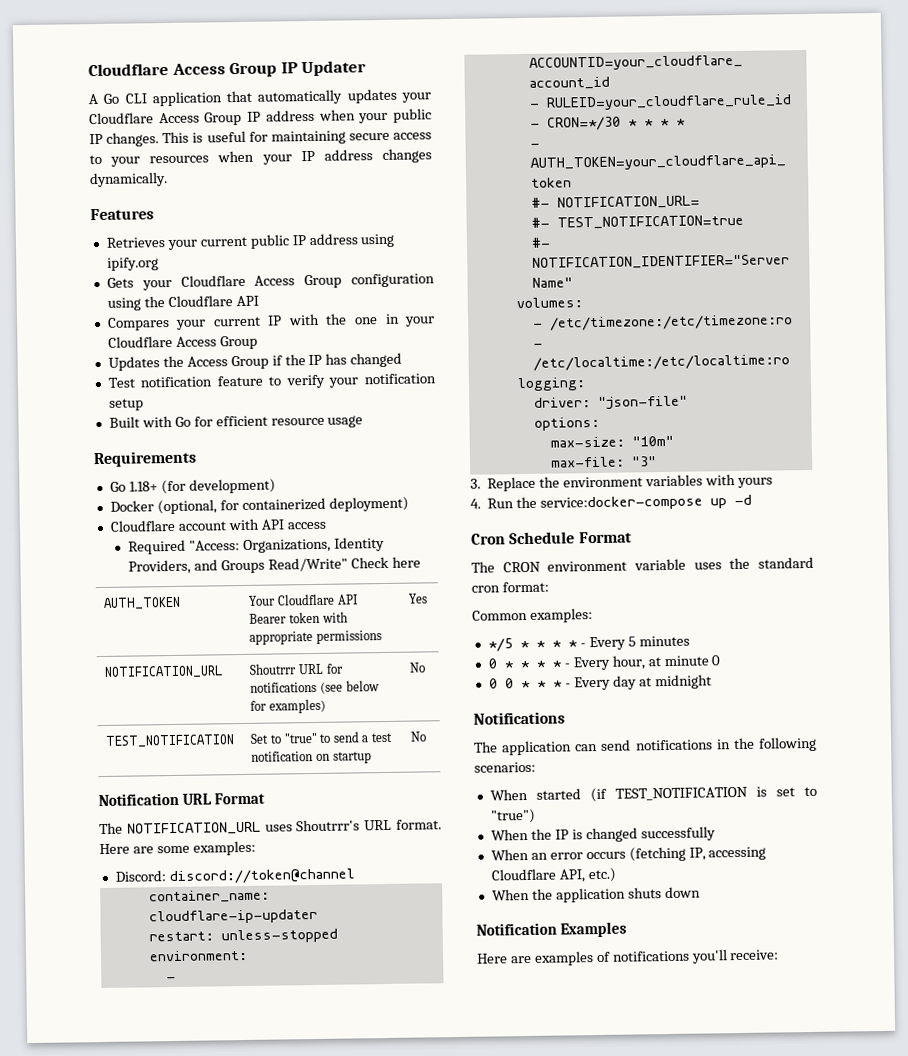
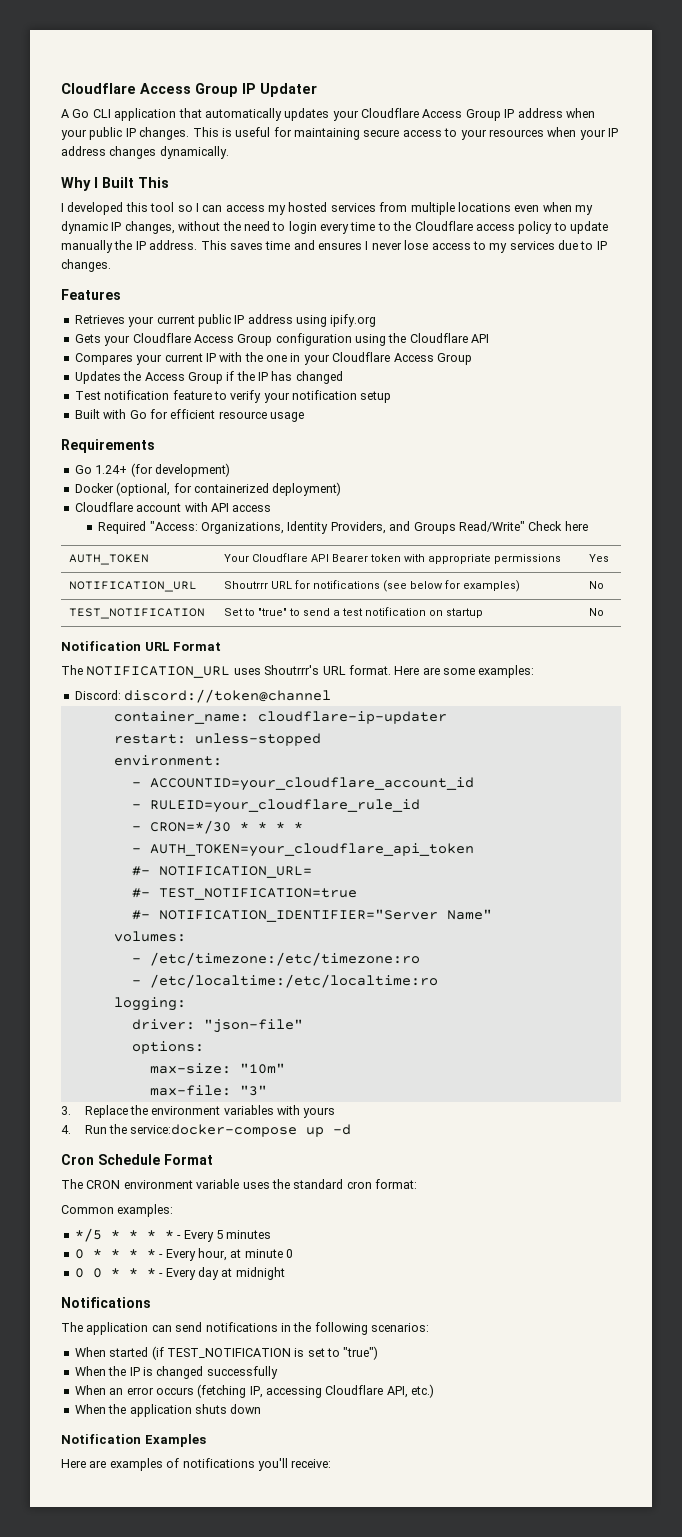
(168, 180) none -> [61,177,169,191] [61,202,593,215] [61,221,608,234] [61,240,607,253] [61,259,111,272] // Why I Built This // I developed this tool so I can access my hosted services from multiple locations even when my dynamic IP changes, without the need to login every time to the Cloudflare access policy to update manually the IP address. This saves time and ensures I never lose access to my services due to IP changes.
[128,481,158,492] 1.18+ -> [95,465,128,474] 1.24+

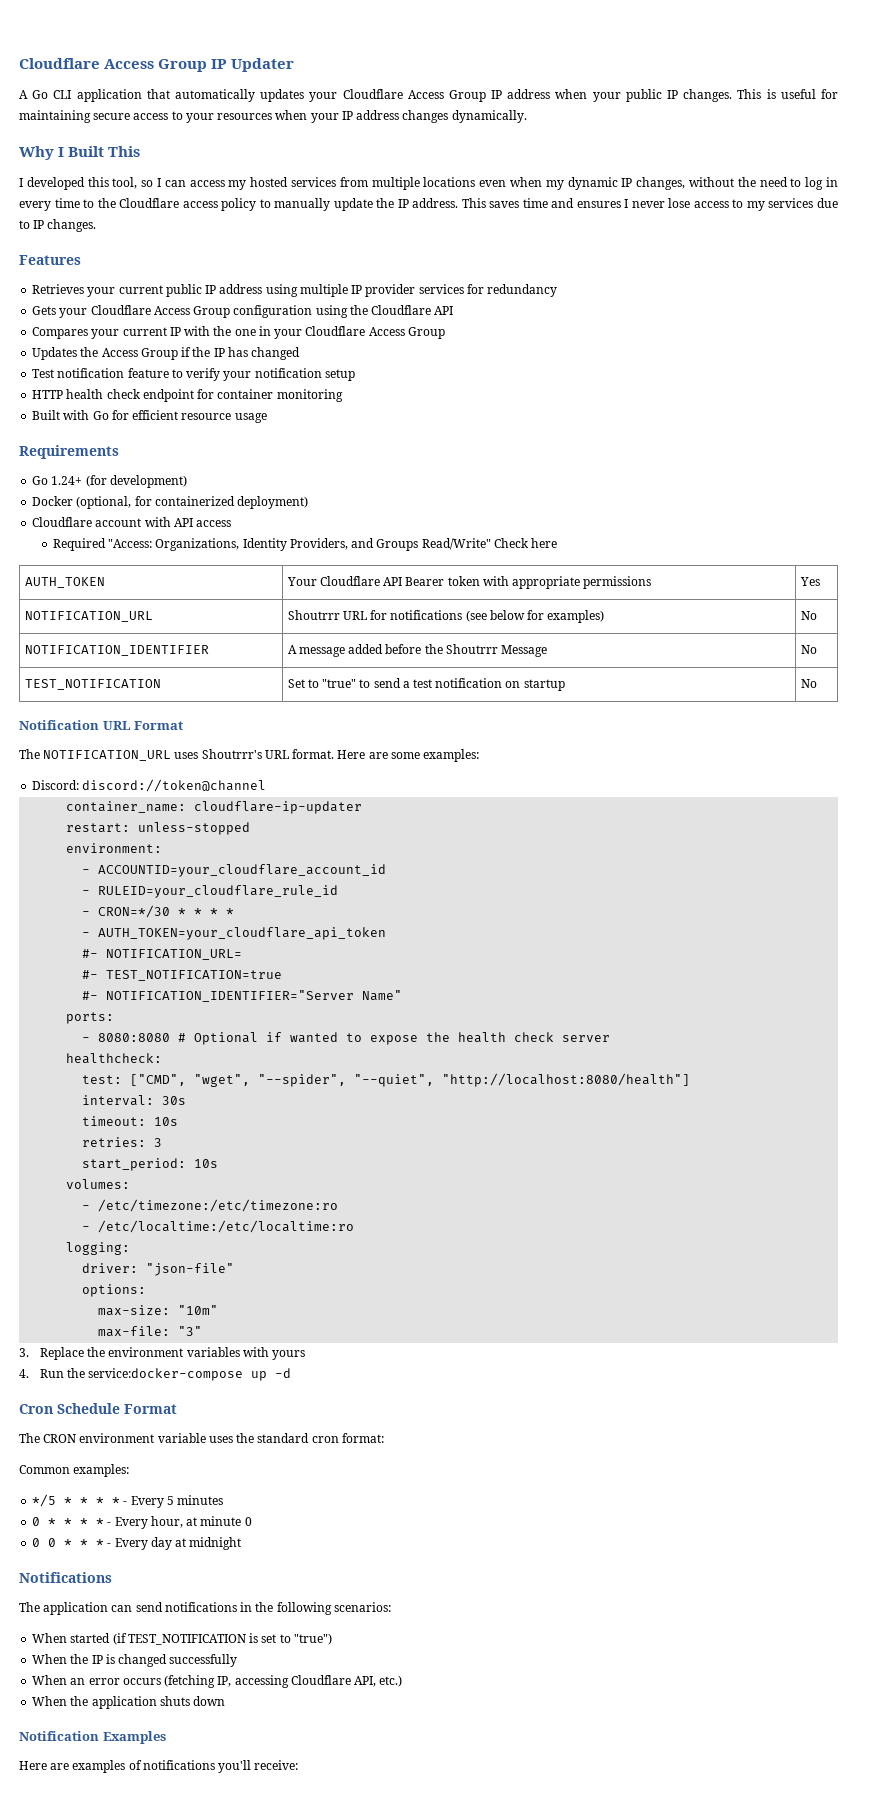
[150,202,175,212] tool -> [112,177,138,189] tool,
[288,221,317,234] login -> [805,177,838,190] log in
[570,221,608,234] [61,240,113,253] update manually -> [274,198,373,211] manually update
[330,314,377,327] ipify.org -> [299,284,558,297] multiple IP provider services for redundancy
(392, 397) none -> [32,389,343,402] // HTTP health check endpoint for container monitoring
(605, 585) none -> [24,645,209,656] [287,644,547,657] [800,645,817,654] // NOTIFICATION_IDENTIFIER | A message added before the Shoutrrr Message | No
(492, 914) none -> [66,1012,115,1024] [82,1032,611,1045] [66,1053,163,1064] [82,1073,691,1087] [82,1095,187,1106] [82,1116,179,1126] [82,1137,163,1147] [82,1158,219,1171] // ports: // - 8080:8080 # Optional if wanted to expose the health check server // healthcheck: // test: ["CMD", "wget", "--spider", "--quiet", "http://localhost:8080/health"] // interval: 30s // timeout: 10s // retries: 3 // start_period: 10s

